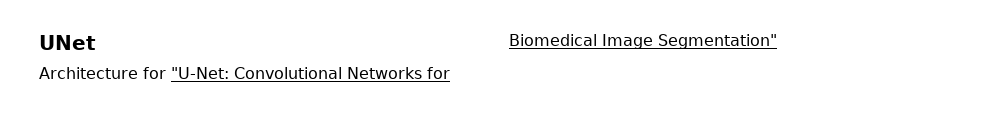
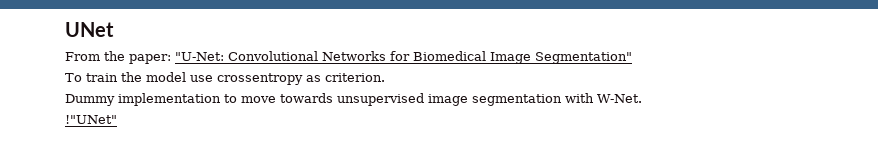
[39,67,166,79] Architecture for -> [65,51,171,64] From the paper:
(777, 41) none -> [65,72,385,85] [65,93,642,106] [65,115,117,124] // To train the model use crossentropy as criterion. // Dummy implementation to move towards unsupervised image segmentation with W-Net. // !"UNet"

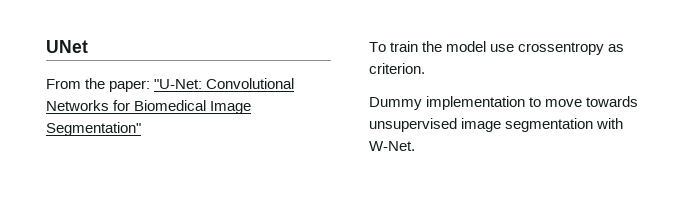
[65,115,117,124] // !"UNet" -> (415, 146) none

